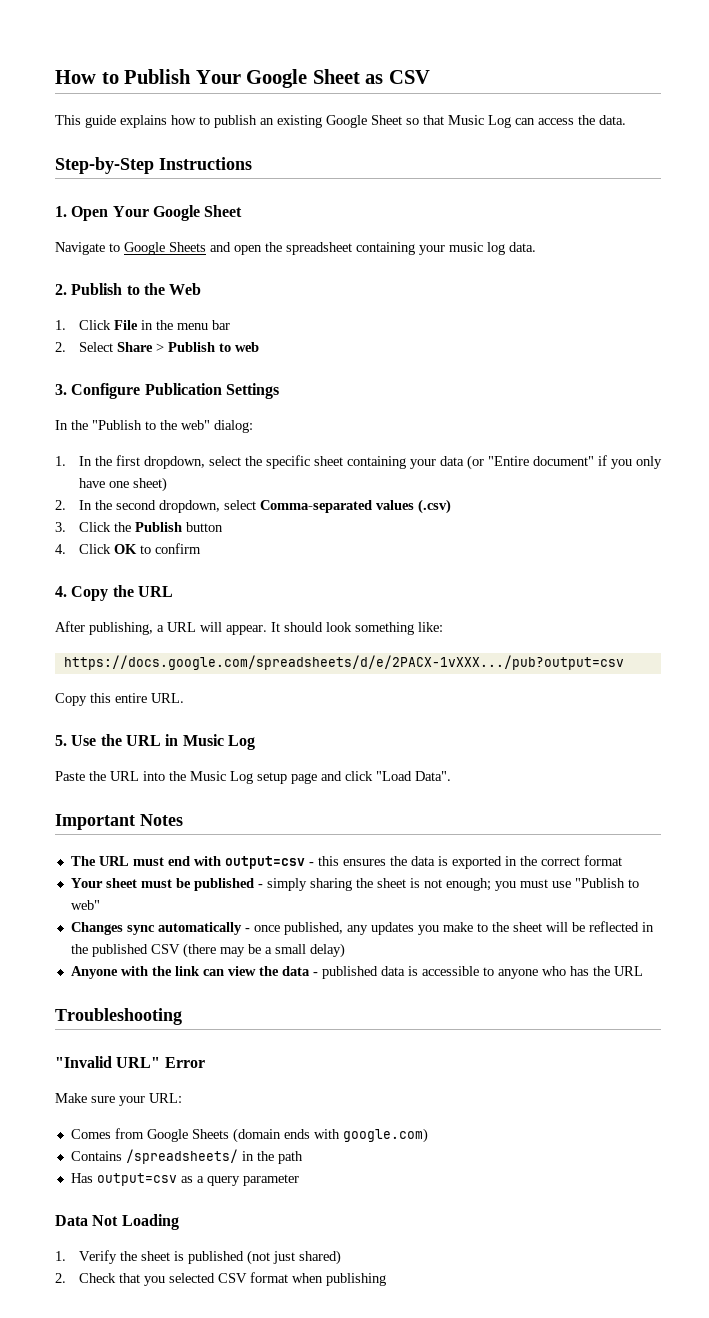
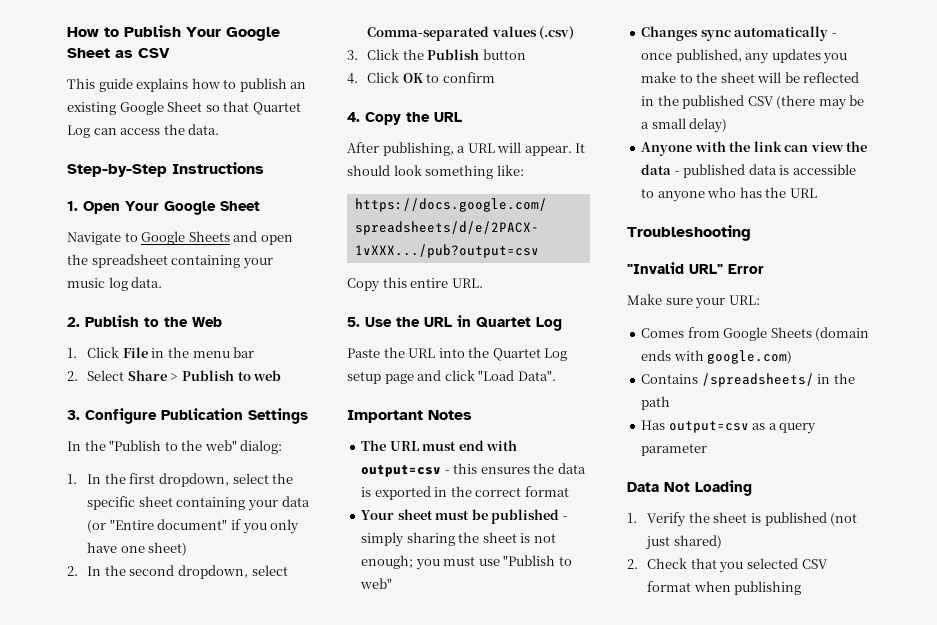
[448,115,484,125] Music -> [252,102,301,115] Quartet
[182,734,224,746] Music -> [476,317,531,328] Quartet
[190,771,226,781] Music -> [492,348,541,361] Quartet

